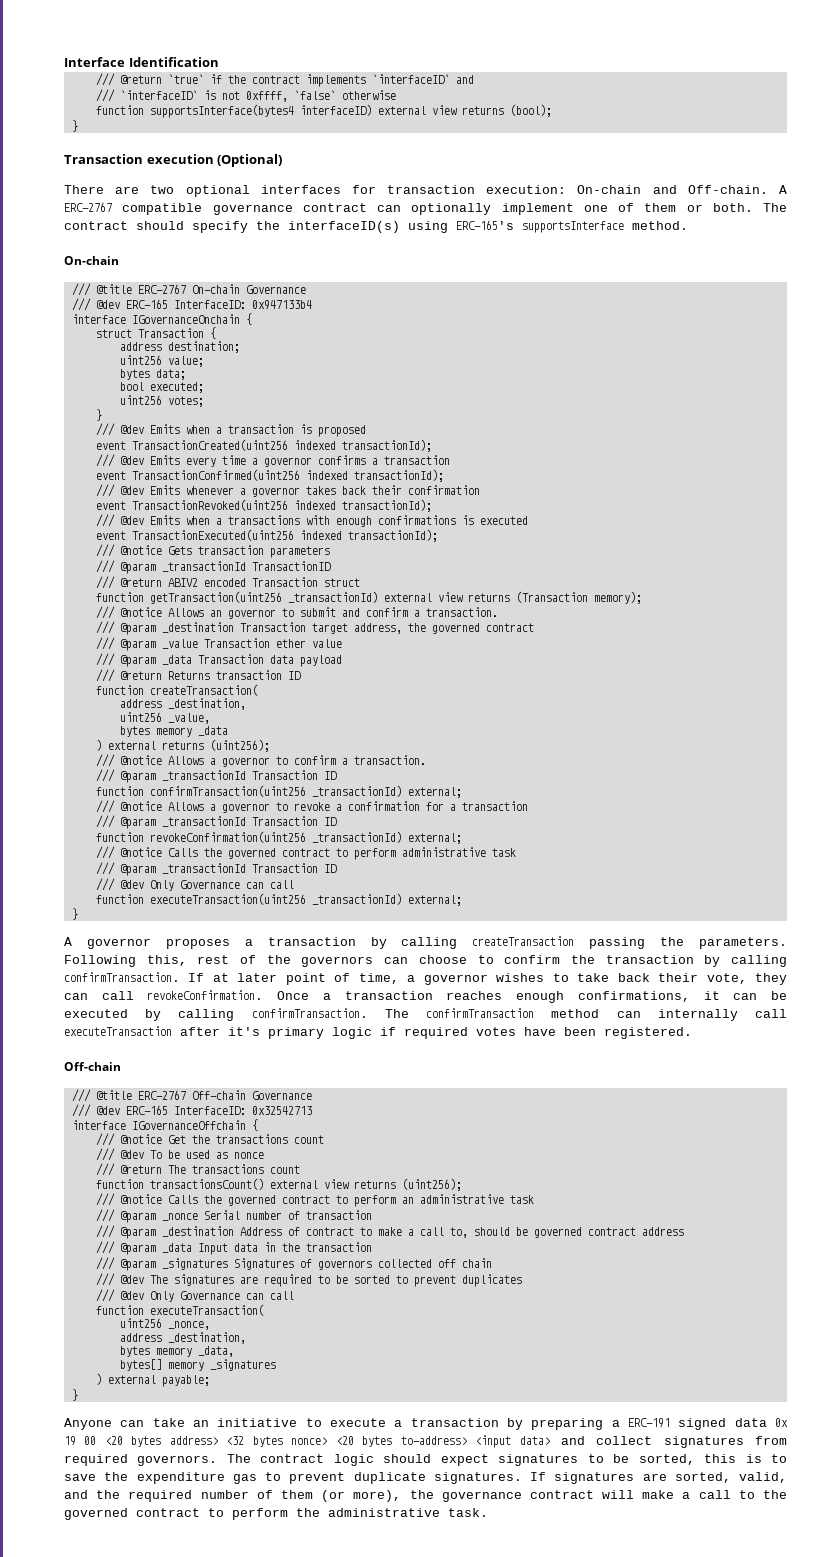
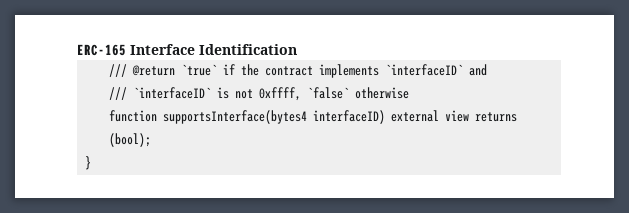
(64, 62) none -> [77,44,126,56] ERC-165
[64,154,283,167] [64,185,787,197] [64,202,787,215] [64,220,688,233] [64,256,119,265] [71,283,306,296] [71,298,312,311] [71,313,252,325] [95,327,216,339] [119,341,240,353] [119,355,204,367] [119,369,186,380] [119,382,204,393] [119,395,204,407] [95,409,102,421] [95,423,366,437] [95,439,432,452] [95,454,450,467] [95,469,444,482] [95,484,480,497] [95,499,432,512] [95,514,528,527] [95,529,438,542] [95,544,330,558] [95,560,331,574] [95,576,360,589] [95,591,642,604] [95,606,498,619] [95,621,534,635] [95,637,342,651] [95,653,342,667] [95,669,301,682] [95,684,258,696] [119,698,246,710] [119,712,210,724] [119,726,228,737] [95,739,270,752] [95,754,426,767] [95,769,337,783] [95,785,462,798] [95,800,528,813] [95,815,337,829] [95,831,462,844] [95,846,516,860] [95,862,337,876] [95,878,294,891] [95,893,462,906] [71,908,78,920] [64,936,787,949] [64,955,788,967] [64,972,787,985] [64,990,788,1003] [64,1008,787,1021] [64,1026,692,1039] [64,1062,121,1071] [71,1089,312,1102] [71,1104,312,1117] [71,1119,258,1131] [95,1133,324,1146] [95,1148,264,1161] [95,1163,300,1176] [95,1178,462,1191] [95,1193,534,1207] [95,1209,372,1223] [95,1225,684,1239] [95,1241,372,1255] [95,1257,492,1271] [95,1273,522,1287] [95,1289,294,1302] [95,1304,264,1316] [119,1318,210,1330] [119,1332,246,1344] [119,1346,234,1357] [119,1359,276,1371] [95,1373,210,1387] [71,1389,78,1401] [64,1418,789,1430] [64,1435,787,1448] [64,1454,787,1466] [64,1472,787,1484] [64,1490,787,1502] [64,1508,488,1520] // Transaction execution (Optional) // There are two optional interfaces for transaction execution: On-chain and Off-chain. A ERC-2767 compatible governance contract can optionally implement one of them or both. The contract should specify the interfaceID(s) using ERC-165's supportsInterface method. // On-chain // /// @title ERC-2767 On-chain Governance // /// @dev ERC-165 InterfaceID: 0x947133b4 // interface IGovernanceOnchain { // struct Transaction { // address destination; // uint256 value; // bytes data; // bool executed; // uint256 votes; // } // /// @dev Emits when a transaction is proposed // event TransactionCreated(uint256 indexed transactionId); // /// @dev Emits every time a governor confirms a transaction // event TransactionConfirmed(uint256 indexed transactionId); // /// @dev Emits whenever a governor takes back their confirmation // event TransactionRevoked(uint256 indexed transactionId); // /// @dev Emits when a transactions with enough confirmations is executed // event TransactionExecuted(uint256 indexed transactionId); // /// @notice Gets transaction parameters // /// @param _transactionId TransactionID // /// @return ABIV2 encoded Transaction struct // function getTransaction(uint256 _transactionId) external view returns (Transaction memory); // /// @notice Allows an governor to submit and confirm a transaction. // /// @param _destination Transaction target address, the governed contract // /// @param _value Transaction ether value // /// @param _data Transaction data payload // /// @return Returns transaction ID // function createTransaction( // address _destination, // uint256 _value, // bytes memory _data // ) external returns (uint256); // /// @notice Allows a governor to confirm a transaction. // /// @param _transactionId Transaction ID // function confirmTransaction(uint256 _transactionId) external; // /// @notice Allows a governor to revoke a confirmation for a transaction // /// @param _transactionId Transaction ID // function revokeConfirmation(uint256 _transactionId) external; // /// @notice Calls the governed contract to perform administrative task // /// @param _transactionId Transaction ID // /// @dev Only Governance can call // function executeTransaction(uint256 _transactionId) external; // } // A governor proposes a transaction by calling createTransaction passing the parameters. Following this, rest of the governors can choose to confirm the transaction by calling confirmTransaction. If at later point of time, a governor wishes to take back their vote, they can call revokeConfirmation. Once a transaction reaches enough confirmations, it can be executed by calling confirmTransaction. The confirmTransaction method can internally call executeTransaction after it's primary logic if required votes have been registered. // Off-chain // /// @title ERC-2767 Off-chain Governance // /// @dev ERC-165 InterfaceID: 0x32542713 // interface IGovernanceOffchain { // /// @notice Get the transactions count // /// @dev To be used as nonce // /// @return The transactions count // function transactionsCount() external view returns (uint256); // /// @notice Calls the governed contract to perform an administrative task // /// @param _nonce Serial number of transaction // /// @param _destination Address of contract to make a call to, should be governed contract address // /// @param _data Input data in the transaction // /// @param _signatures Signatures of governors collected off chain // /// @dev The signatures are required to be sorted to prevent duplicates // /// @dev Only Governance can call // function executeTransaction( // uint256 _nonce, // address _destination, // bytes memory _data, // bytes[] memory _signatures // ) external payable; // } // Anyone can take an initiative to execute a transaction by preparing a ERC-191 signed data 0x 19 00 <20 bytes address> <32 bytes nonce> <20 bytes to-address> <input data> and collect signatures from required governors. The contract logic should expect signatures to be sorted, this is to save the expenditure gas to prevent duplicate signatures. If signatures are sorted, valid, and the required number of them (or more), the governance contract will make a call to the governed contract to perform the administrative task. -> (91, 163) none

